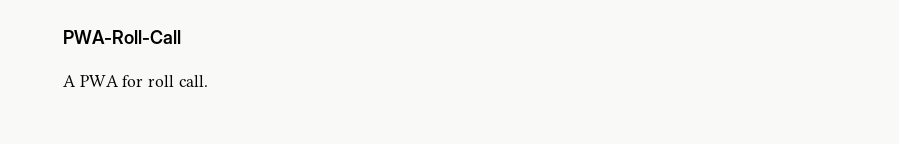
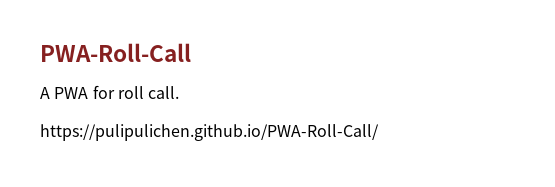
(208, 81) none -> [40,124,379,141] // https://pulipulichen.github.io/PWA-Roll-Call/

